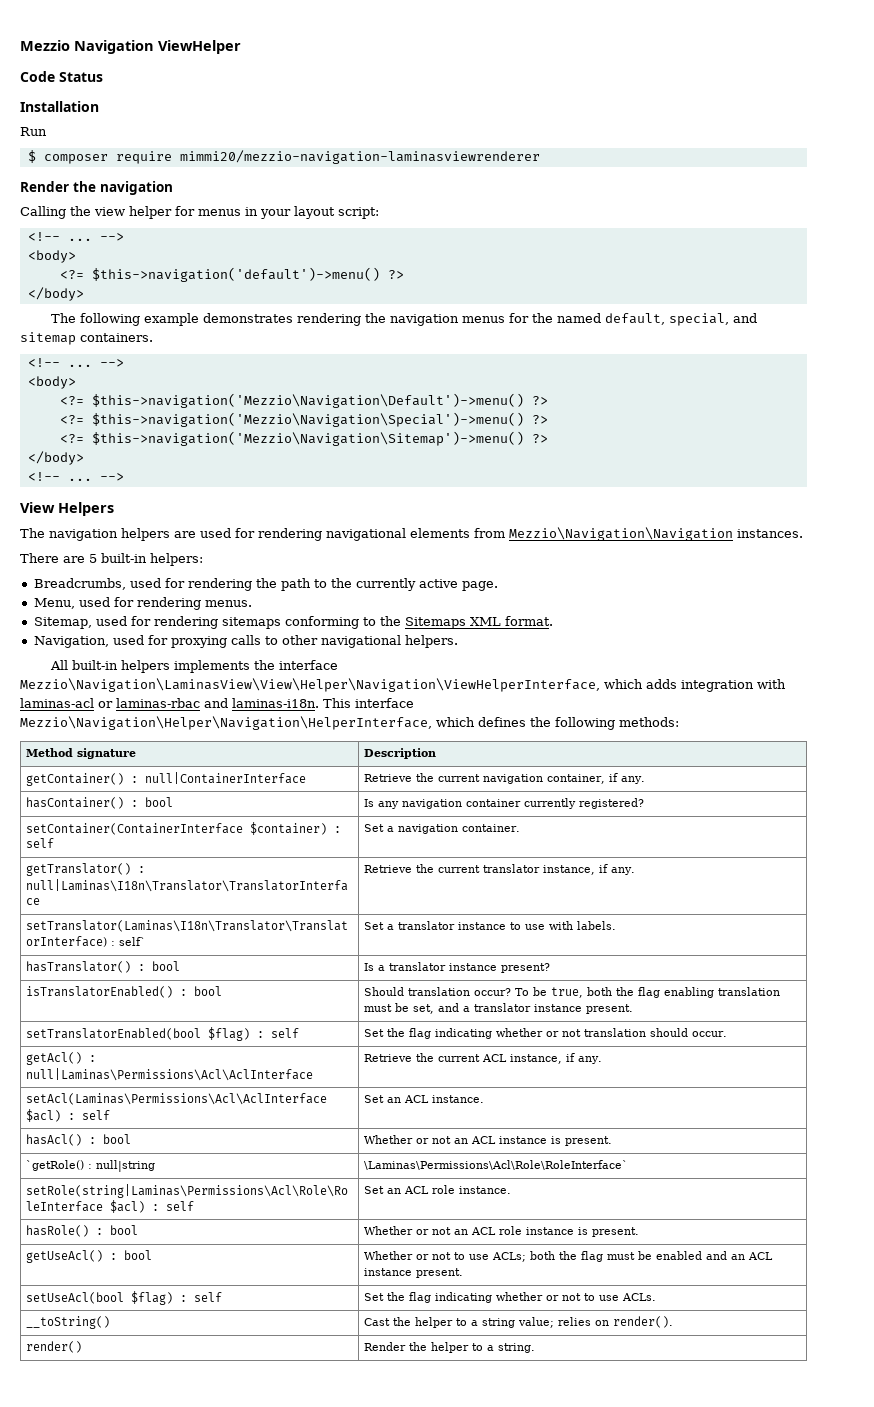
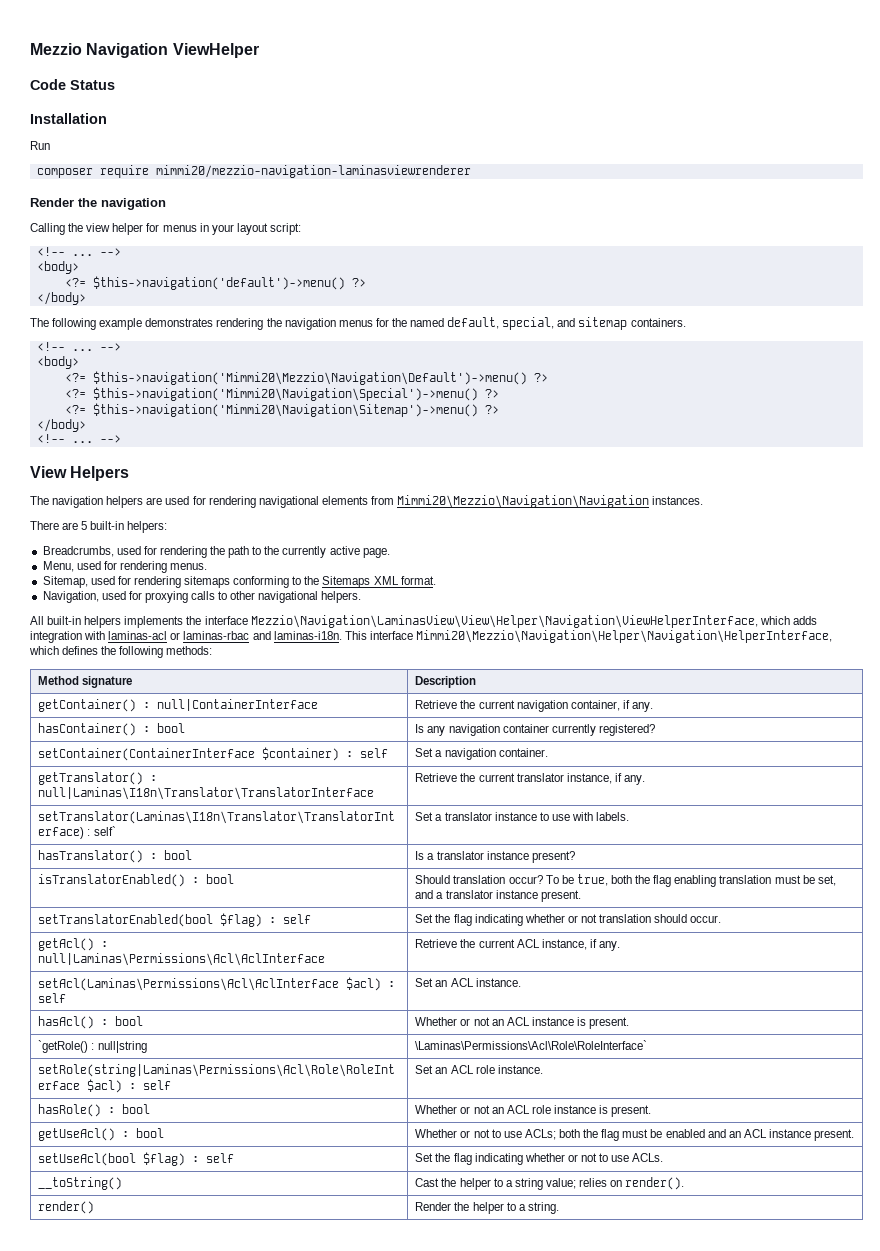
[27,150,36,163] $ -> (50, 145) none
[91,393,548,408] [59,412,548,427] [59,431,524,446] $this->navigation('Mezzio\Navigation\Default')->menu() ?> // <?= $this->navigation('Mezzio\Navigation\Special')->menu() ?> // <?= $this->navigation('Mezzio\Navigation\Sitemap')->menu() -> [92,371,548,385] [64,387,499,401] [64,403,478,417] $this->navigation('Mimmi20\Mezzio\Navigation\Default')->menu() ?> // <?= $this->navigation('Mimmi20\Navigation\Special')->menu() ?> // <?= $this->navigation('Mimmi20\Navigation\Sitemap')->menu()
[509,527,733,541] Mezzio\Navigation\Navigation -> [397,495,650,508] Mimmi20\Mezzio\Navigation\Navigation
[20,716,432,730] Mezzio\Navigation\Helper\Navigation\HelperInterface, -> [415,630,832,643] Mimmi20\Mezzio\Navigation\Helper\Navigation\HelperInterface,

